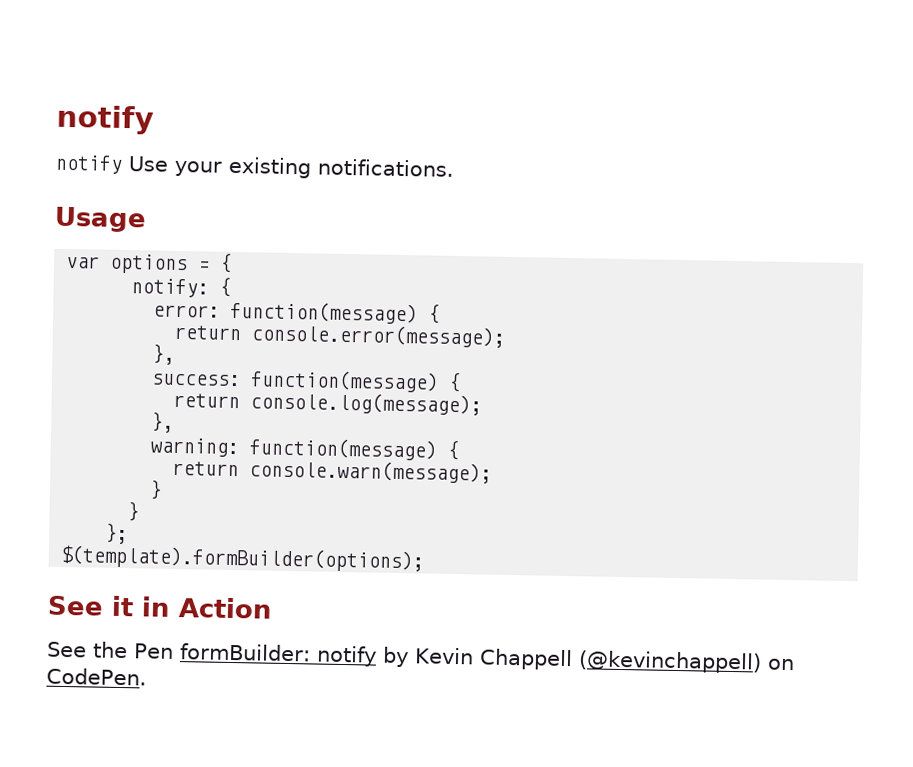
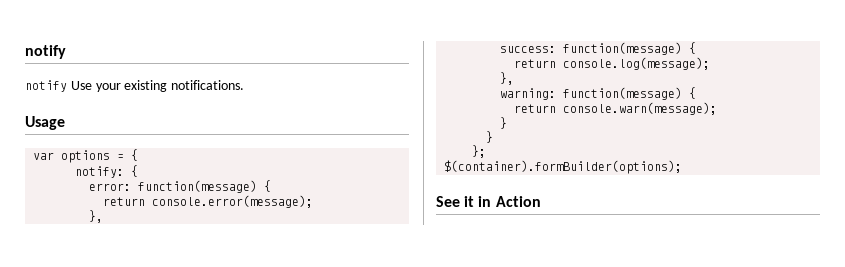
[60,544,425,573] $(template).formBuilder(options); -> [444,160,683,174] $(container).formBuilder(options);
[47,641,795,674] [46,667,147,686] // See the Pen formBuilder: notify by Kevin Chappell (@kevinchappell) on CodePen. -> (541, 201) none

